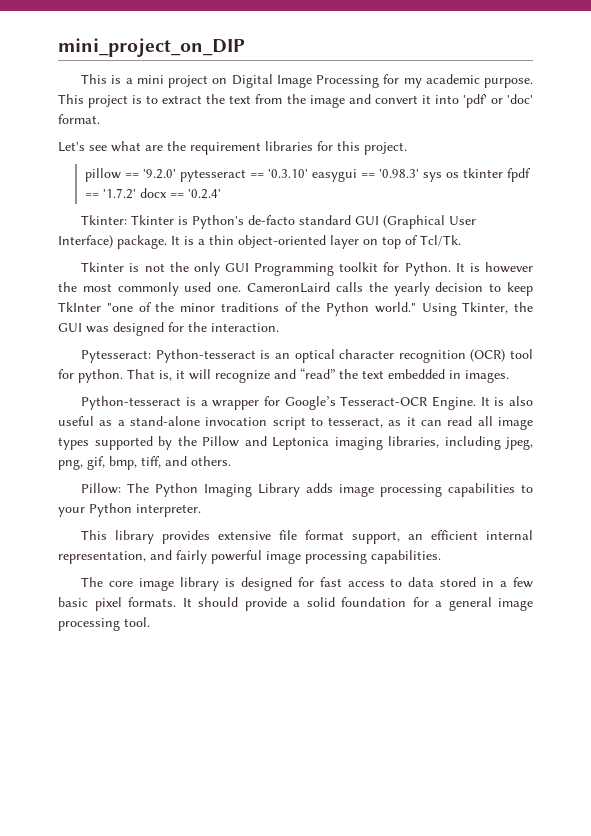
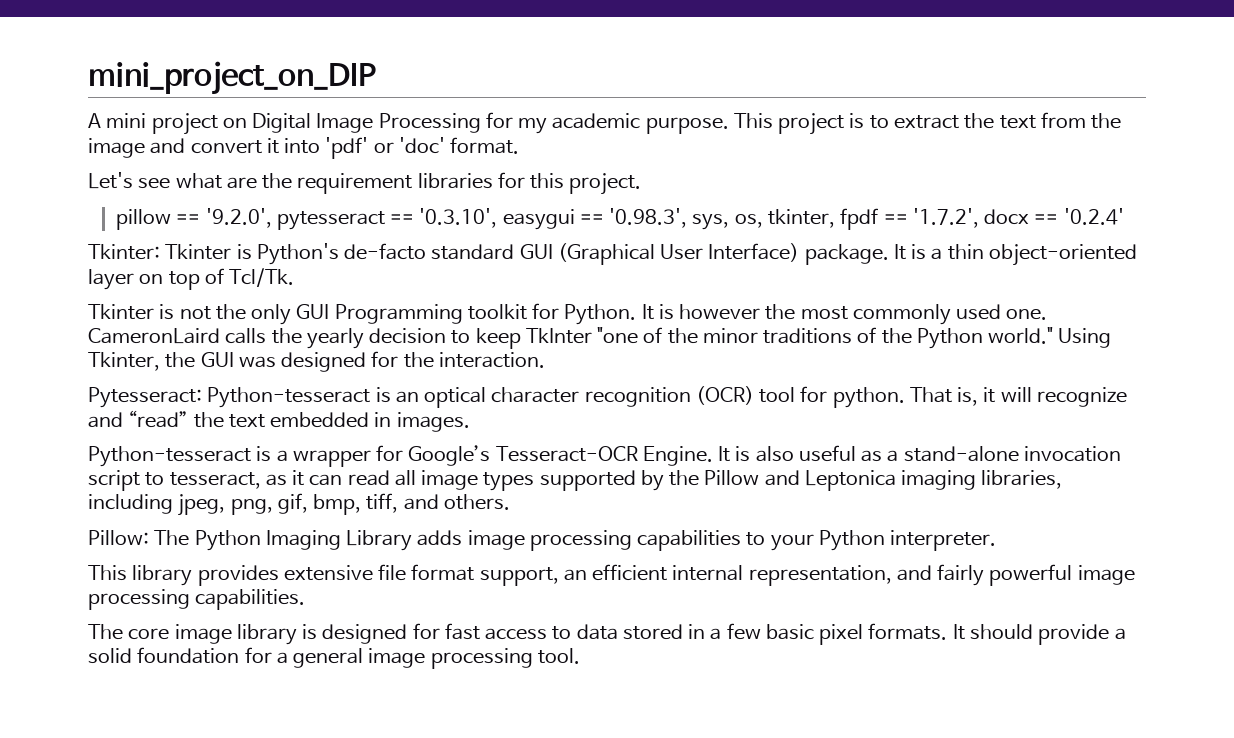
[81,74,133,84] This is a -> [88,113,101,128] A
[142,169,176,179] '9.2.0' -> [205,208,272,228] '9.2.0',
[267,169,308,178] '0.3.10' -> [419,208,498,228] '0.3.10',
[378,168,503,182] '0.98.3' sys os tkinter -> [609,208,835,230] '0.98.3', sys, os, tkinter,
[102,188,136,199] '1.7.2' -> [912,208,979,228] '1.7.2',

